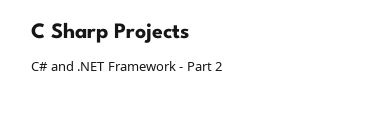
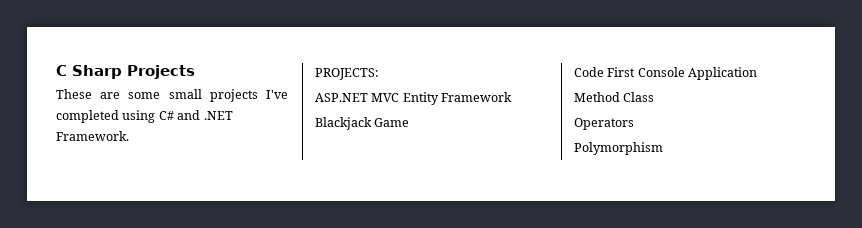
[31,61,223,71] C# and .NET Framework - Part 2 -> [56,89,288,102] [56,110,233,123] [56,131,129,141] [315,68,379,80] [315,92,513,105] [315,117,410,130] [574,67,758,80] [574,92,655,102] [574,118,634,130] [574,142,663,155] These are some small projects I've completed using C# and .NET Framework. // PROJECTS: // ASP.NET MVC Entity Framework // Blackjack Game // Code First Console Application // Method Class // Operators // Polymorphism

